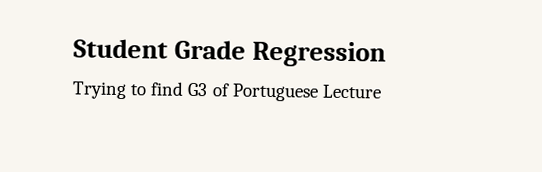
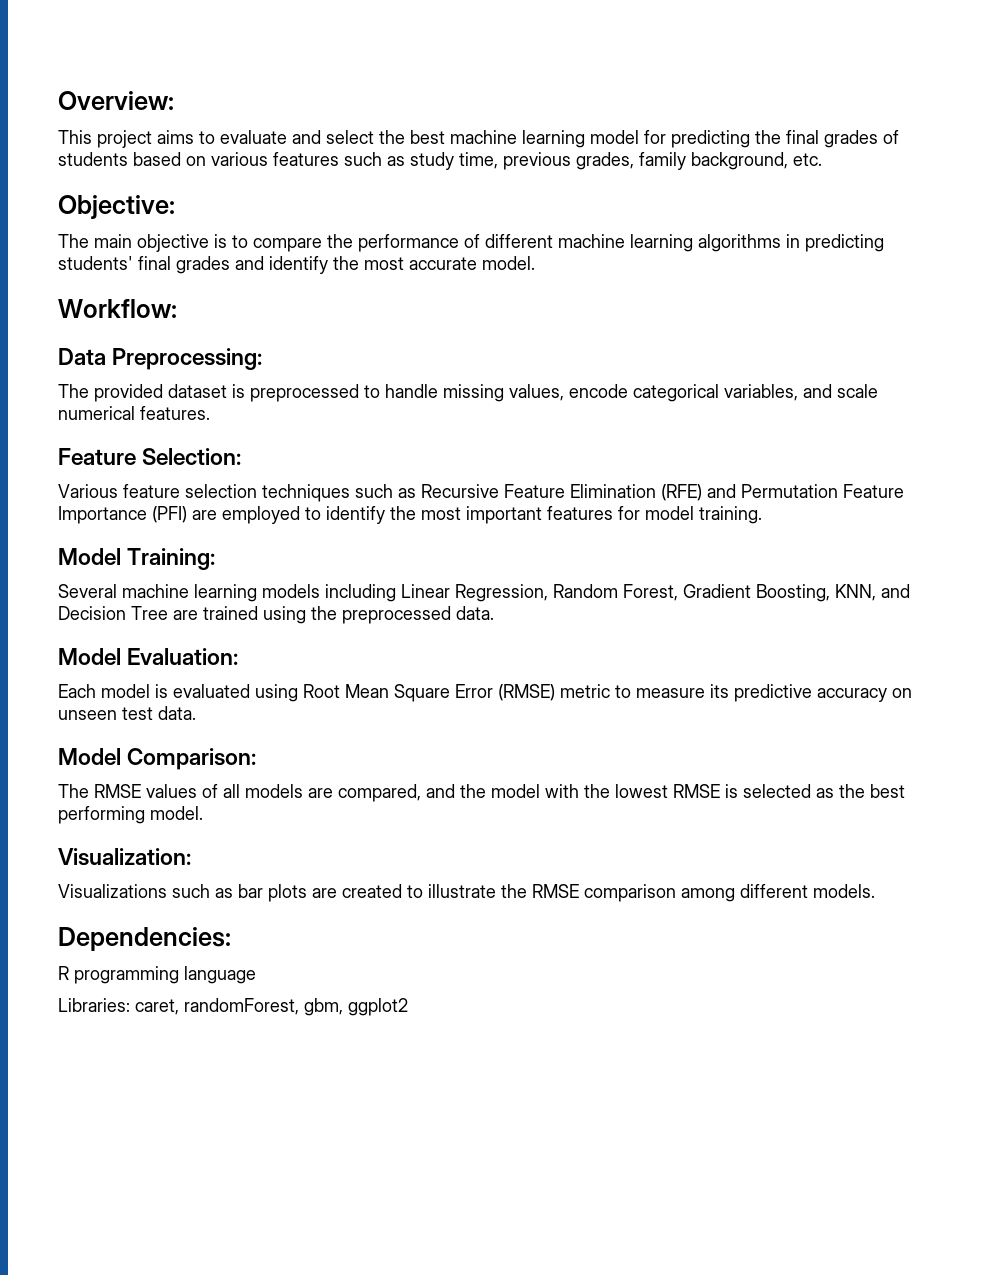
[73,38,387,68] [72,81,382,102] Student Grade Regression // Trying to find G3 of Portuguese Lecture -> [58,91,174,110] [58,130,899,148] [58,152,822,170] [58,195,175,219] [58,234,884,252] [58,256,535,274] [58,299,177,318] [58,348,263,370] [58,384,878,402] [58,406,210,420] [58,448,242,465] [58,484,904,502] [58,506,762,524] [58,548,216,570] [58,584,910,602] [58,606,494,624] [58,648,239,665] [58,684,912,702] [58,706,196,720] [58,748,257,770] [58,784,905,802] [58,806,203,824] [58,848,191,866] [58,884,875,902] [58,927,231,951] [58,966,256,984] [58,998,408,1016] Overview: // This project aims to evaluate and select the best machine learning model for predicting the final grades of students based on various features such as study time, previous grades, family background, etc. // Objective: // The main objective is to compare the performance of different machine learning algorithms in predicting students' final grades and identify the most accurate model. // Workflow: // Data Preprocessing: // The provided dataset is preprocessed to handle missing values, encode categorical variables, and scale numerical features. // Feature Selection: // Various feature selection techniques such as Recursive Feature Elimination (RFE) and Permutation Feature Importance (PFI) are employed to identify the most important features for model training. // Model Training: // Several machine learning models including Linear Regression, Random Forest, Gradient Boosting, KNN, and Decision Tree are trained using the preprocessed data. // Model Evaluation: // Each model is evaluated using Root Mean Square Error (RMSE) metric to measure its predictive accuracy on unseen test data. // Model Comparison: // The RMSE values of all models are compared, and the model with the lowest RMSE is selected as the best performing model. // Visualization: // Visualizations such as bar plots are created to illustrate the RMSE comparison among different models. // Dependencies: // R programming language // Libraries: caret, randomForest, gbm, ggplot2

